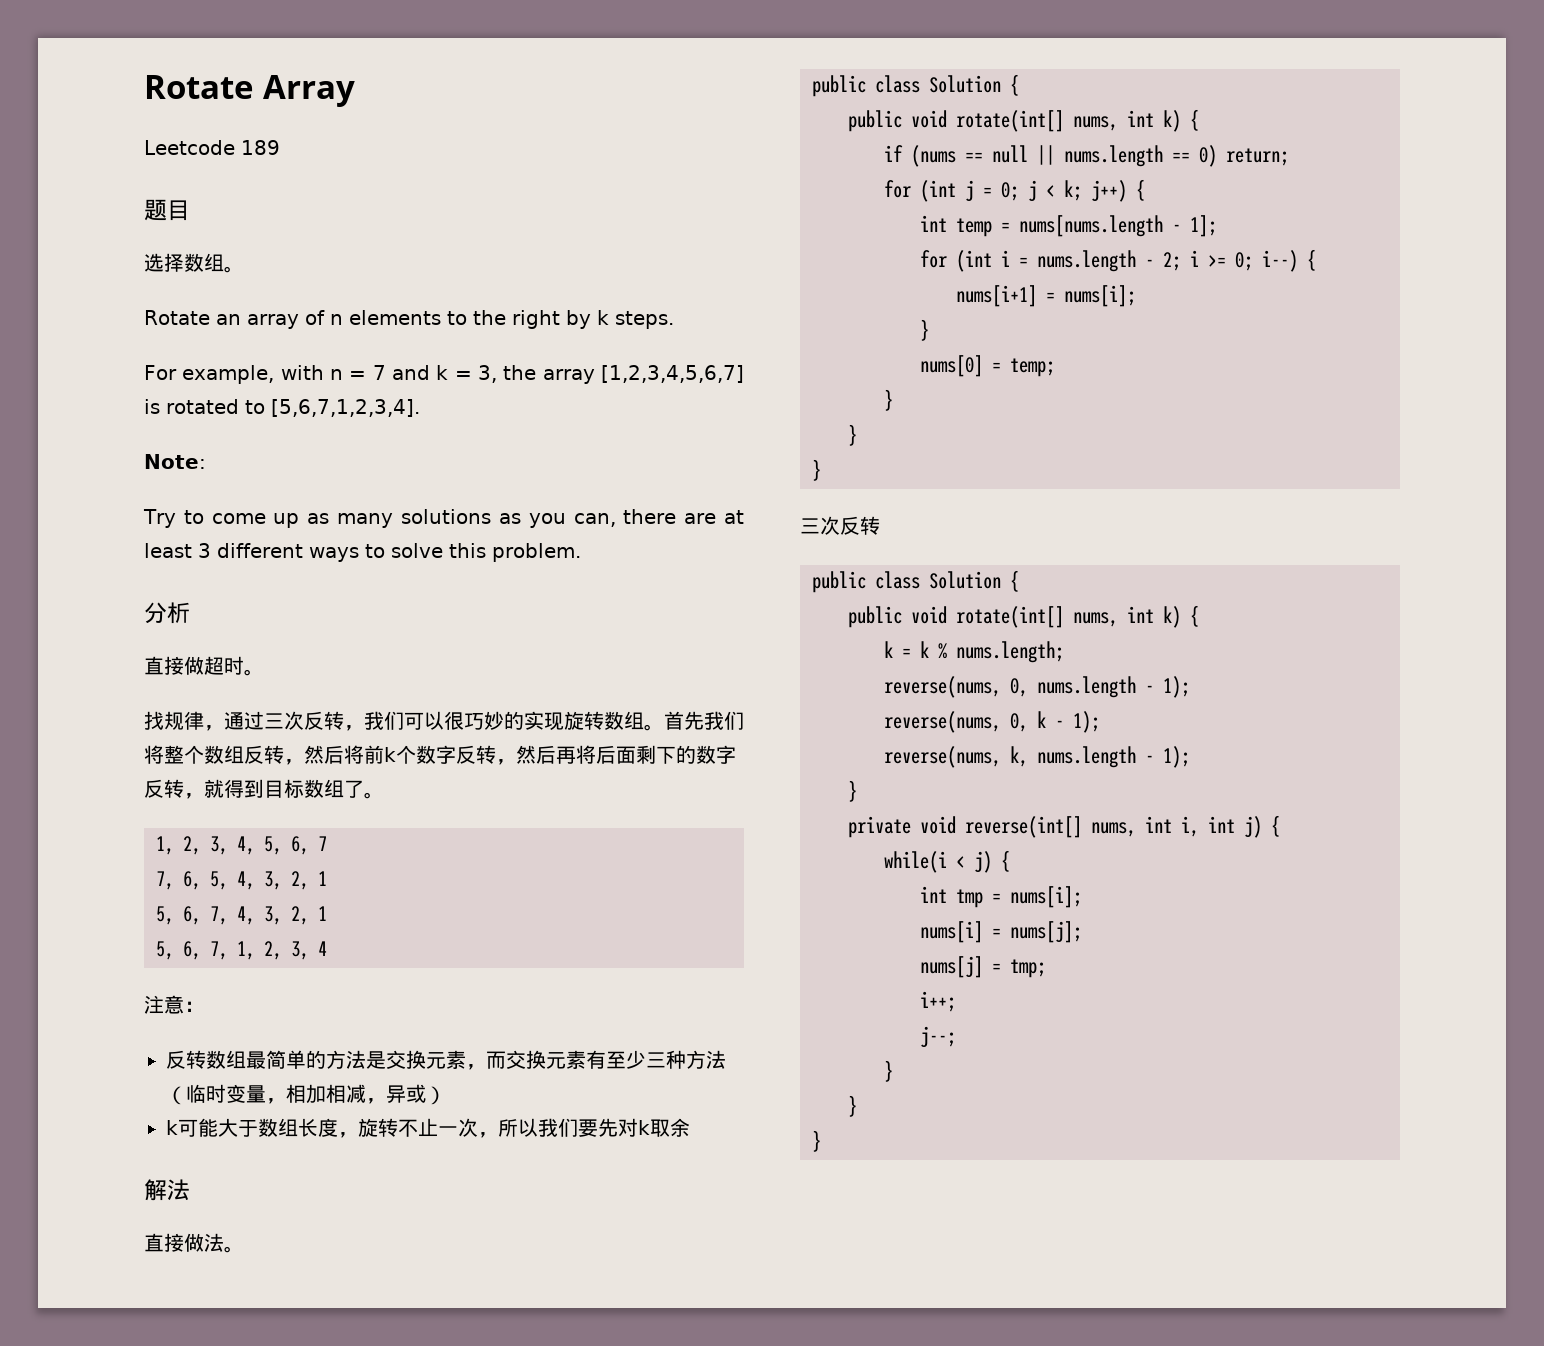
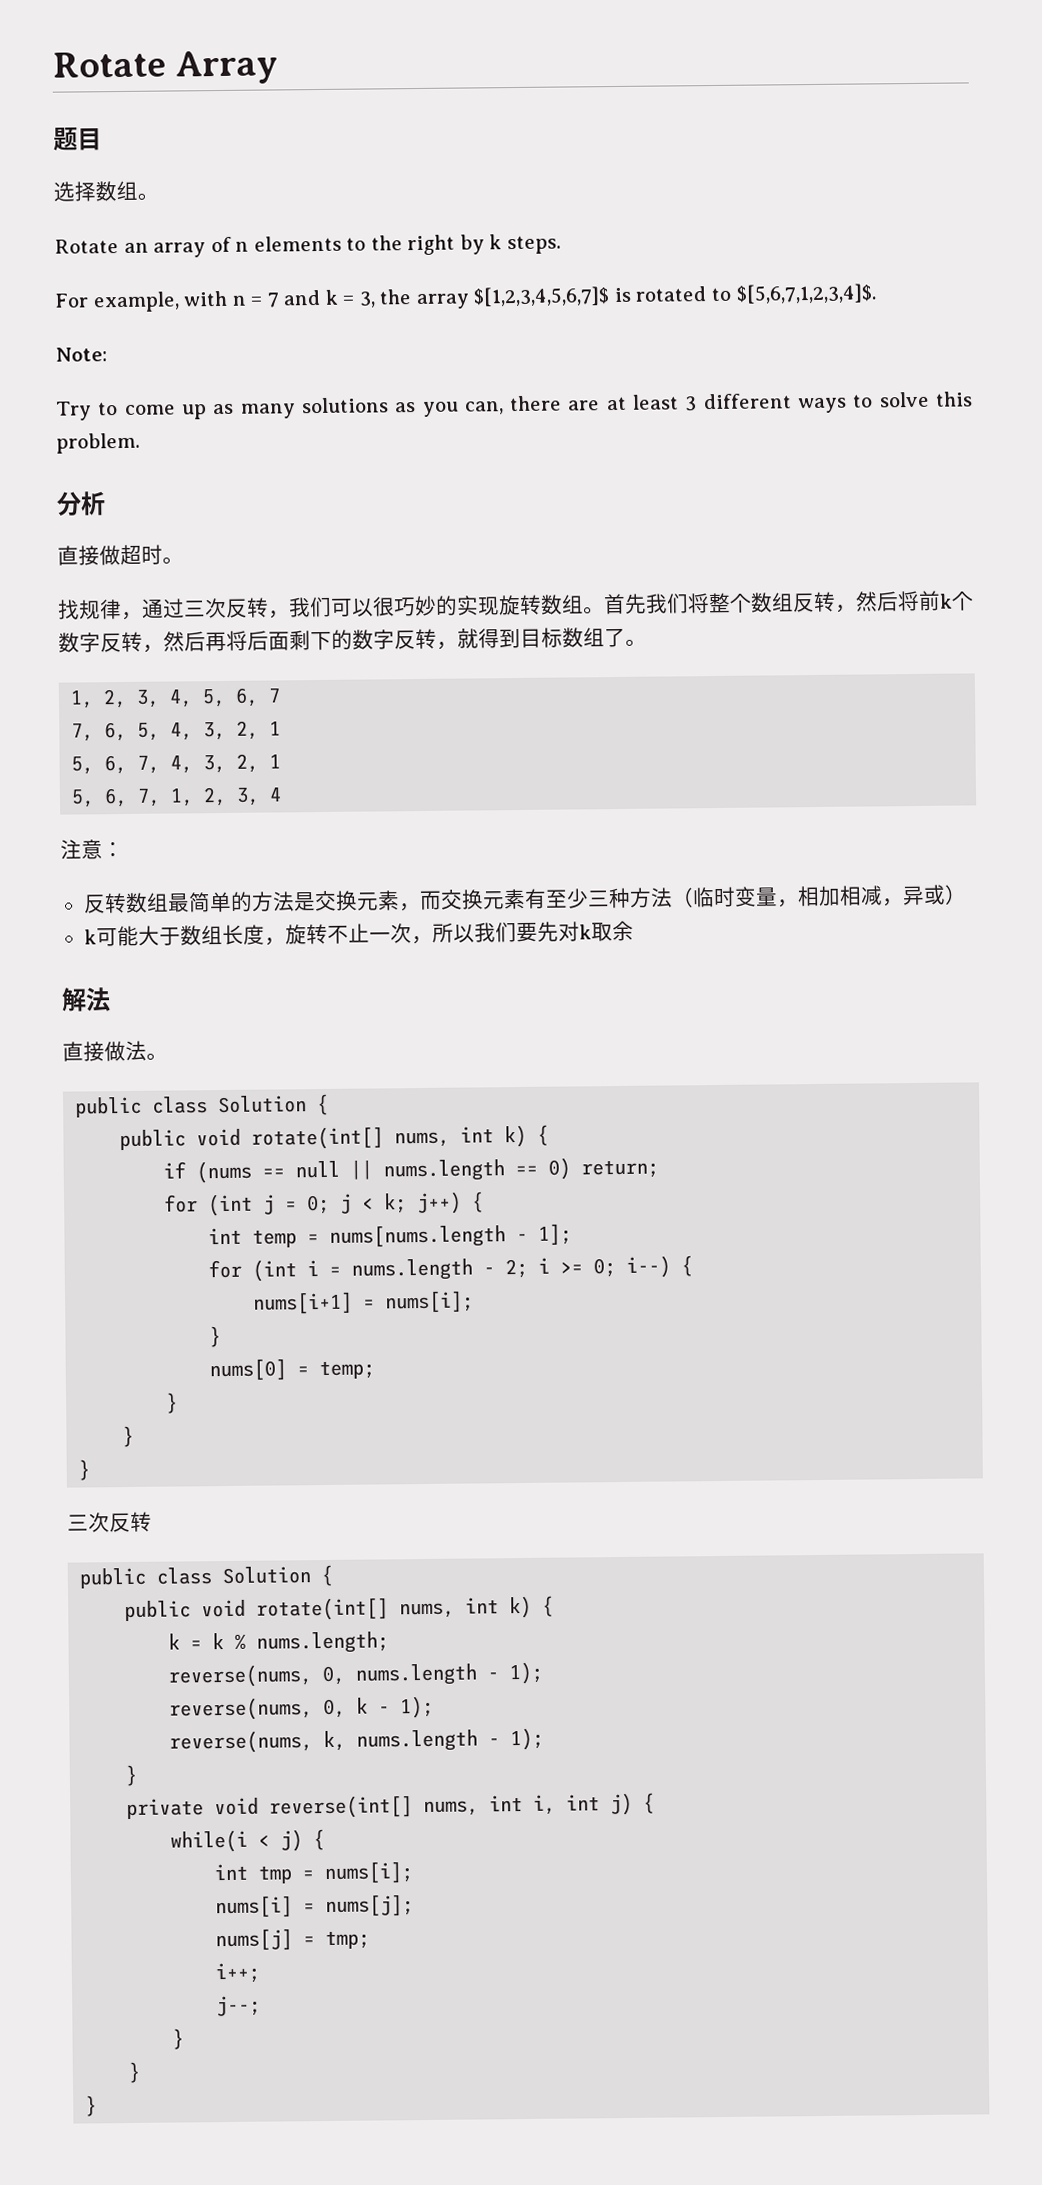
[144,140,280,155] // Leetcode 189 -> (278, 67) none
[601,365,744,383] [1,2,3,4,5,6,7] -> [473,286,611,307] $[1,2,3,4,5,6,7]$
[271,399,420,417] [5,6,7,1,2,3,4]. -> [735,283,877,304] $[5,6,7,1,2,3,4]$.

